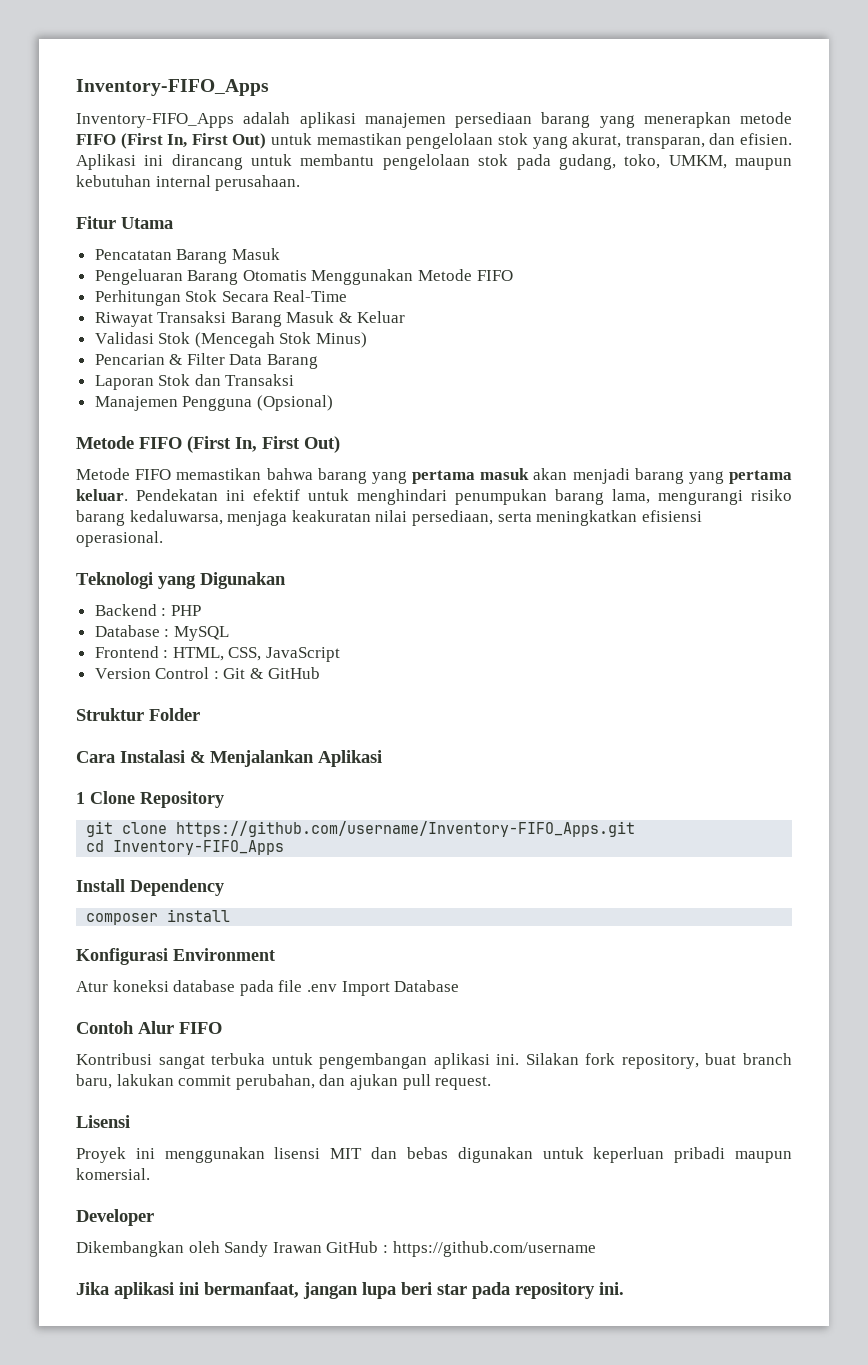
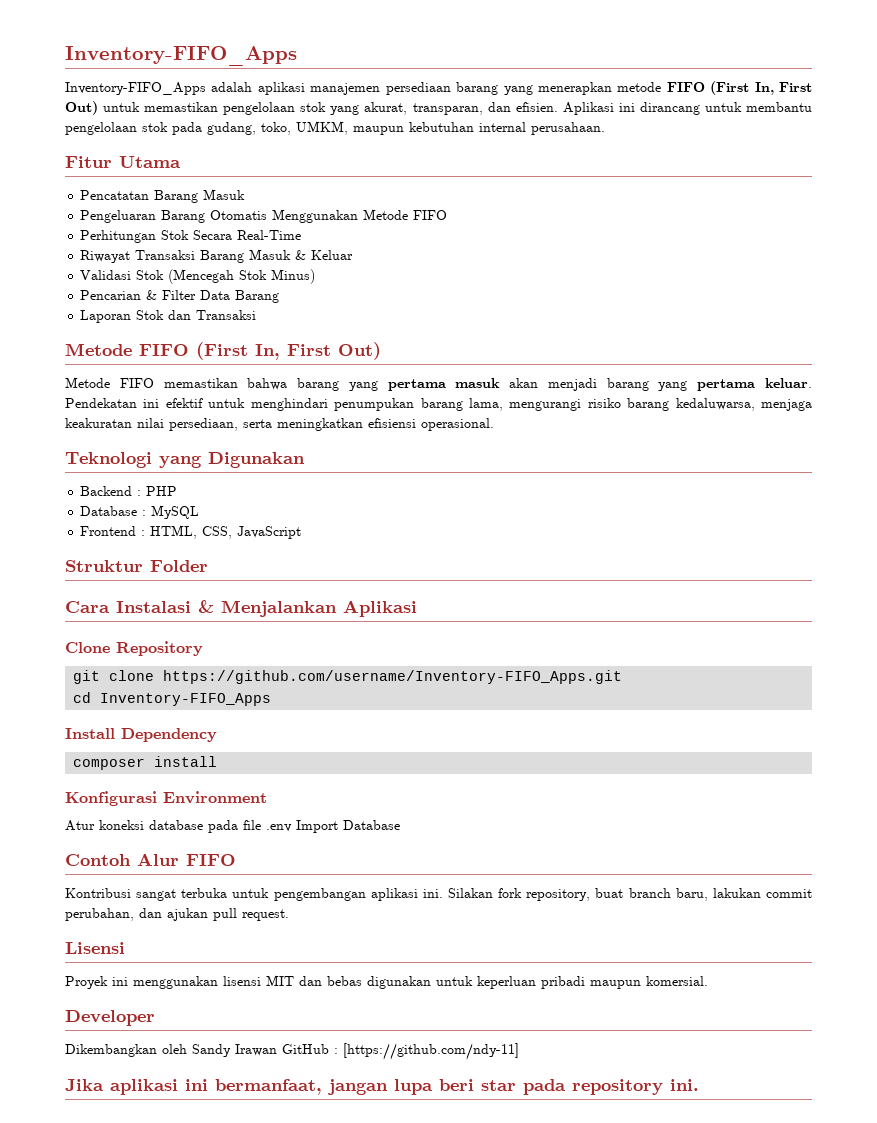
[94,395,333,411] // Manajemen Pengguna (Opsional) -> (257, 315) none
[94,667,320,679] // Version Control : Git & GitHub -> (302, 532) none
[76,792,85,804] 1 -> (417, 608) none
[392,1241,596,1257] https://github.com/username -> [343,1043,519,1060] [https://github.com/ndy-11]

